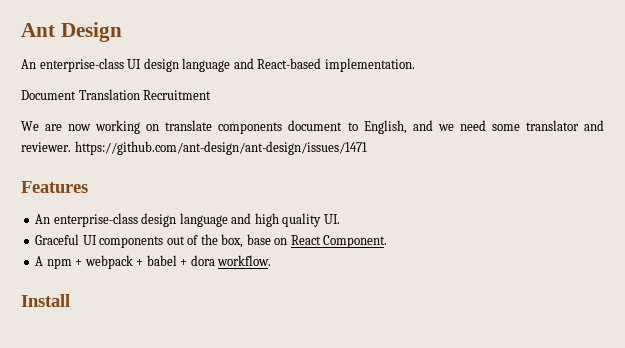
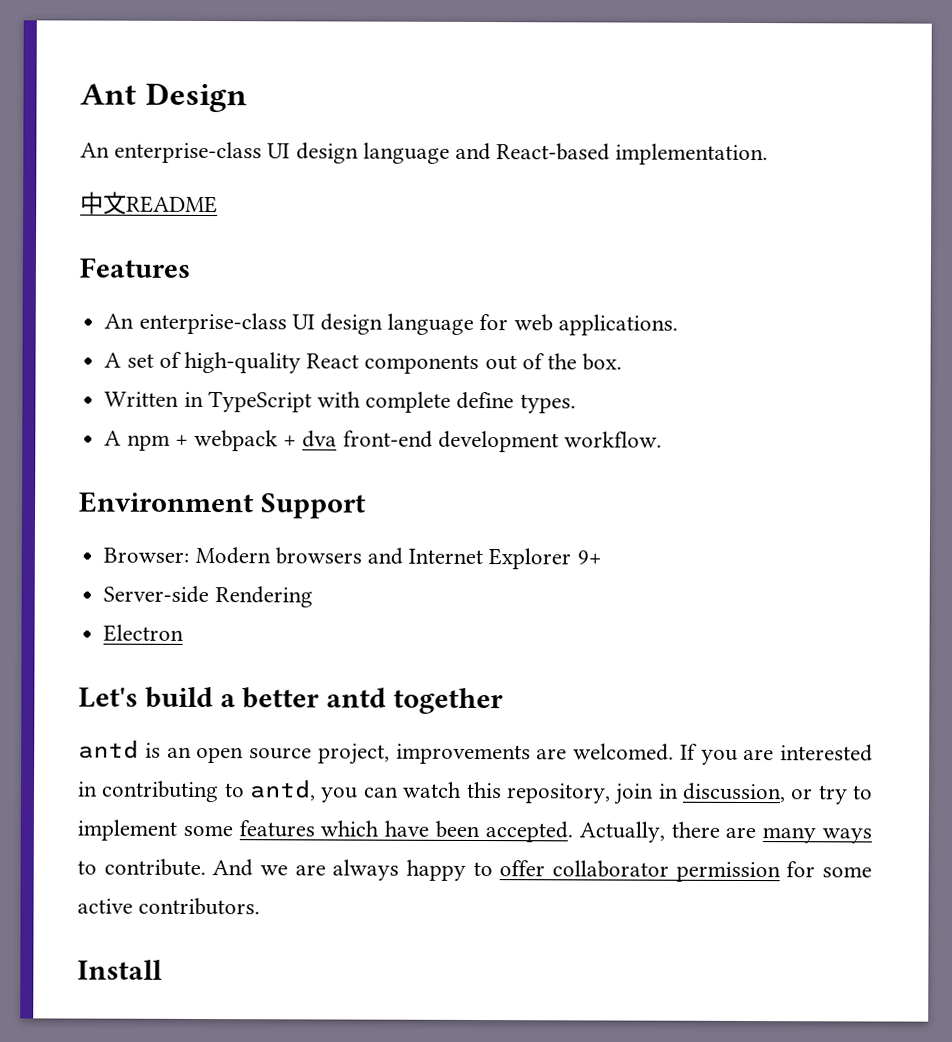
[21,89,212,100] [21,120,604,134] [21,141,367,155] Document Translation Recruitment // We are now working on translate components document to English, and we need some translator and reviewer. https://github.com/ant-design/ant-design/issues/1471 -> [80,191,218,215] 中文README
[141,213,340,227] [35,234,388,248] design language and high quality UI. // Graceful UI components out of the box, base on React Component. -> [291,313,678,336] [104,351,623,375] [104,391,576,414] UI design language for web applications. // A set of high-quality React components out of the box. // Written in TypeScript with complete define types.
[146,255,272,266] babel + dora workflow. -> [302,430,662,453] [79,491,366,519] [103,546,602,570] [103,585,313,608] [103,624,185,642] [78,686,505,715] [78,739,873,765] [77,779,874,805] [77,819,873,844] [77,858,872,883] [77,897,261,916] dva front-end development workflow. // Environment Support // Browser: Modern browsers and Internet Explorer 9+ // Server-side Rendering // Electron // Let's build a better antd together // antd is an open source project, improvements are welcomed. If you are interested in contributing to antd, you can watch this repository, join in discussion, or try to implement some features which have been accepted. Actually, there are many ways to contribute. And we are always happy to offer collaborator permission for some active contributors.

